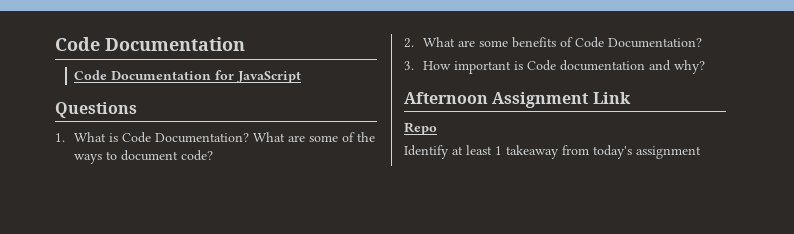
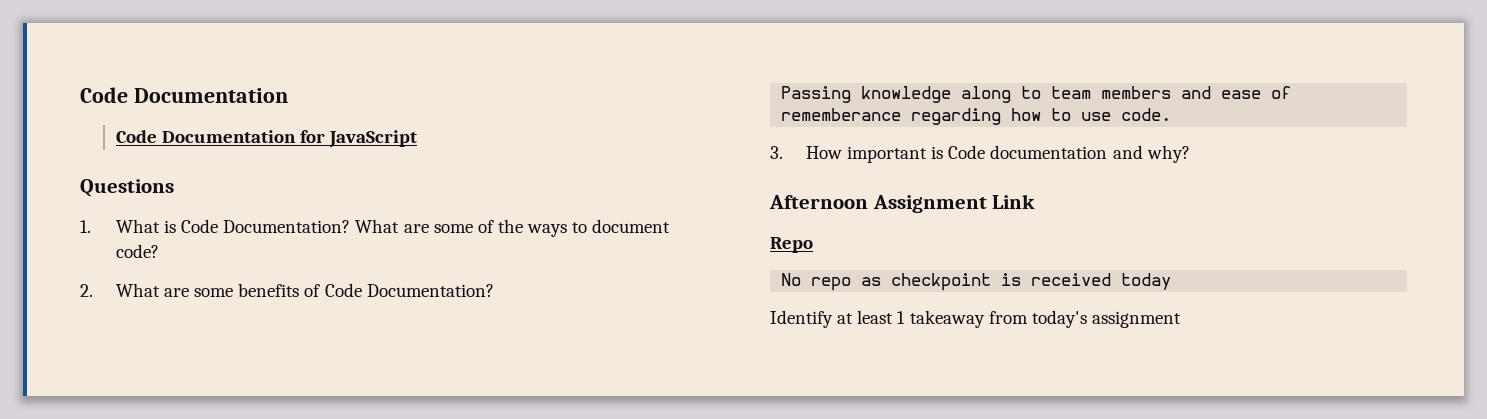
(703, 43) none -> [781,86,1292,103] [781,108,1172,125] // Passing knowledge along to team members and ease of rememberance regarding how to use code.
(437, 128) none -> [781,273,1172,291] // No repo as checkpoint is received today

